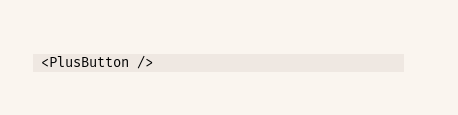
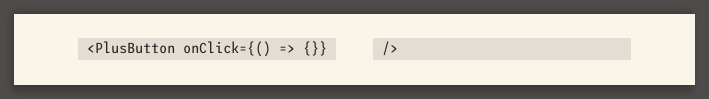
(130, 61) none -> [182,41,327,57] onClick={() => {}}

